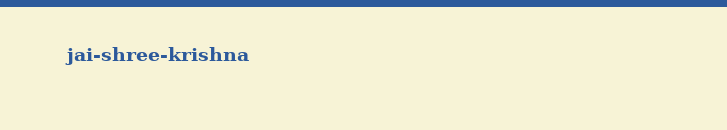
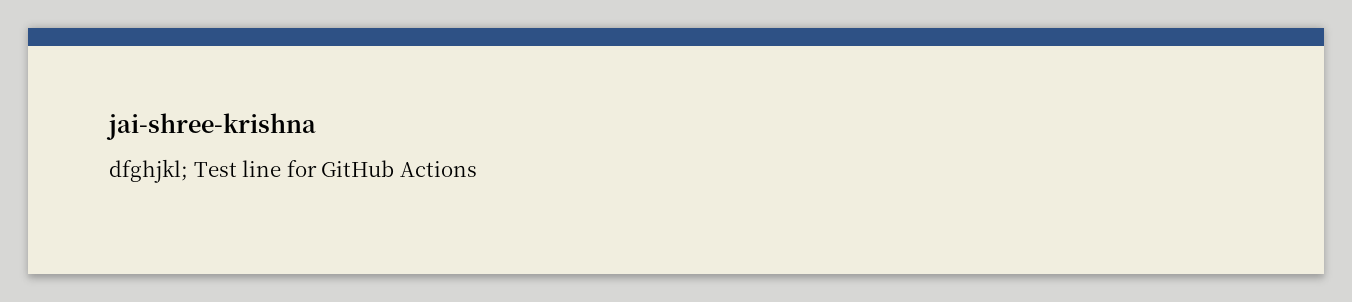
(249, 56) none -> [109,159,477,183] // dfghjkl; Test line for GitHub Actions

